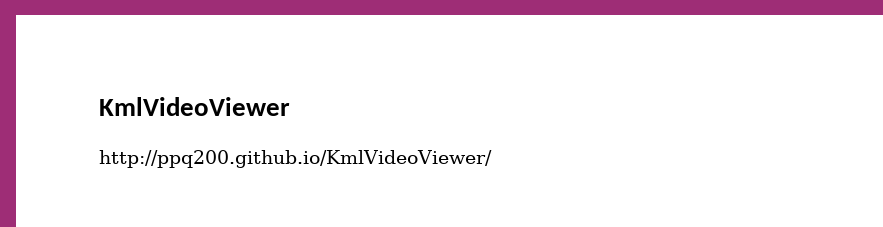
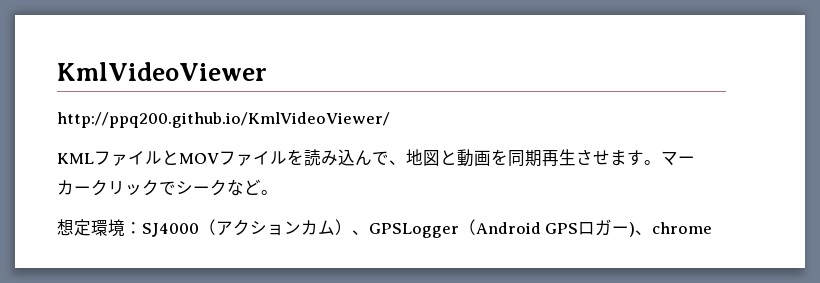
(492, 159) none -> [57,149,695,167] [57,179,278,196] [57,219,713,238] // KMLファイルとMOVファイルを読み込んで、地図と動画を同期再生させます。マーカークリックでシークなど。 // 想定環境：SJ4000（アクションカム）、GPSLogger（Android GPSロガー)、chrome

